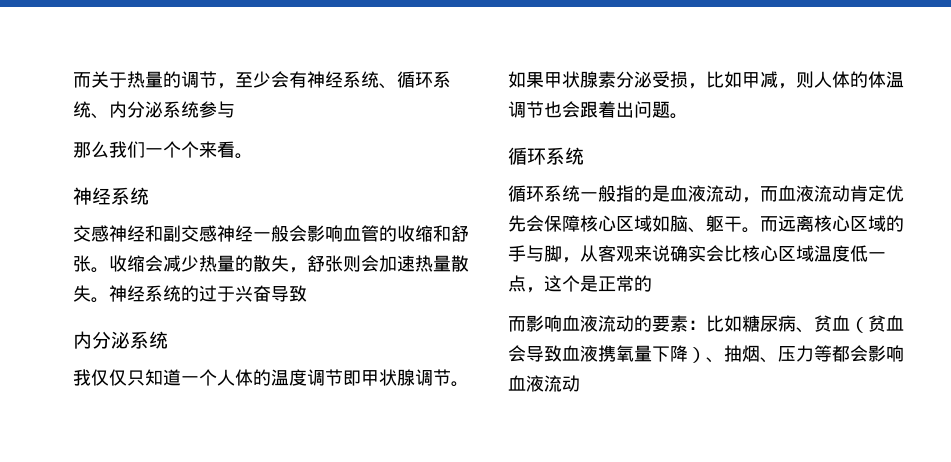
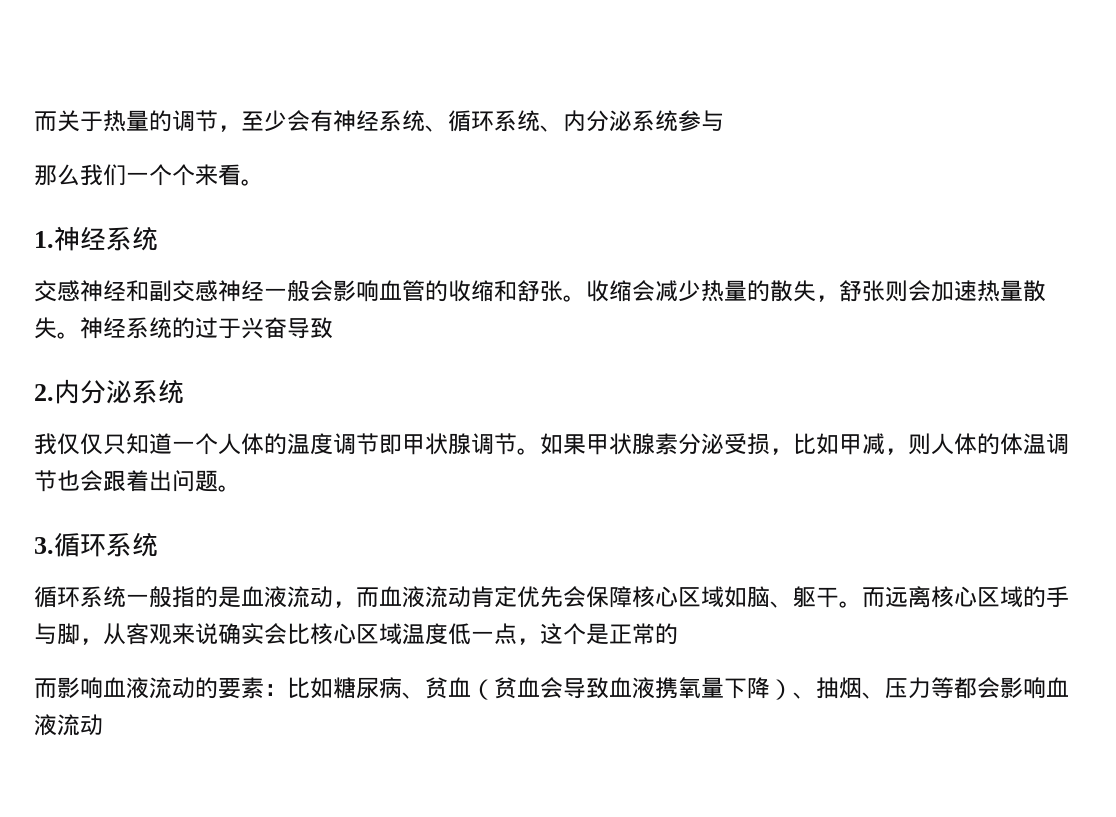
(253, 156) none -> [34,231,54,248] 1.
(307, 293) none -> [34,384,54,401] 2.
(688, 116) none -> [34,537,54,554] 3.

